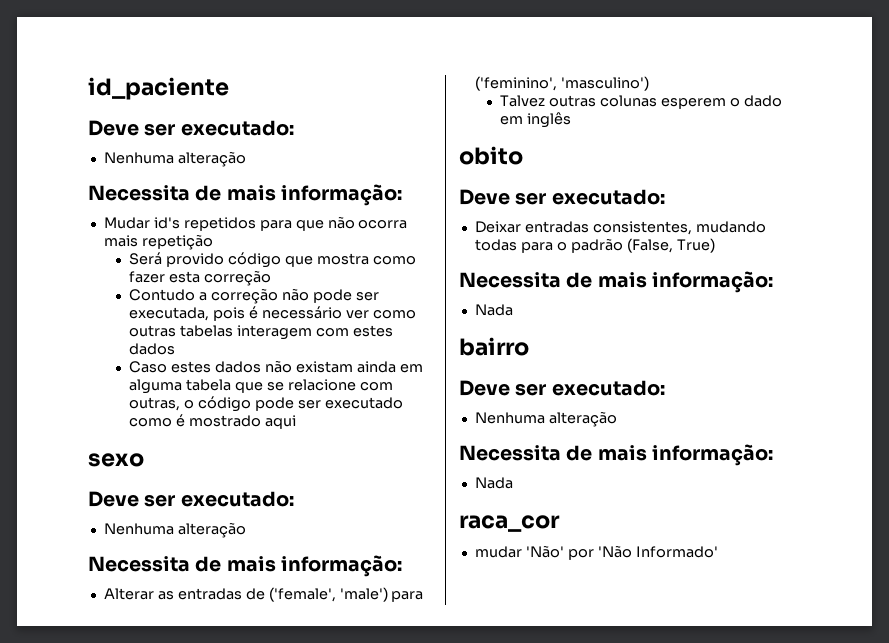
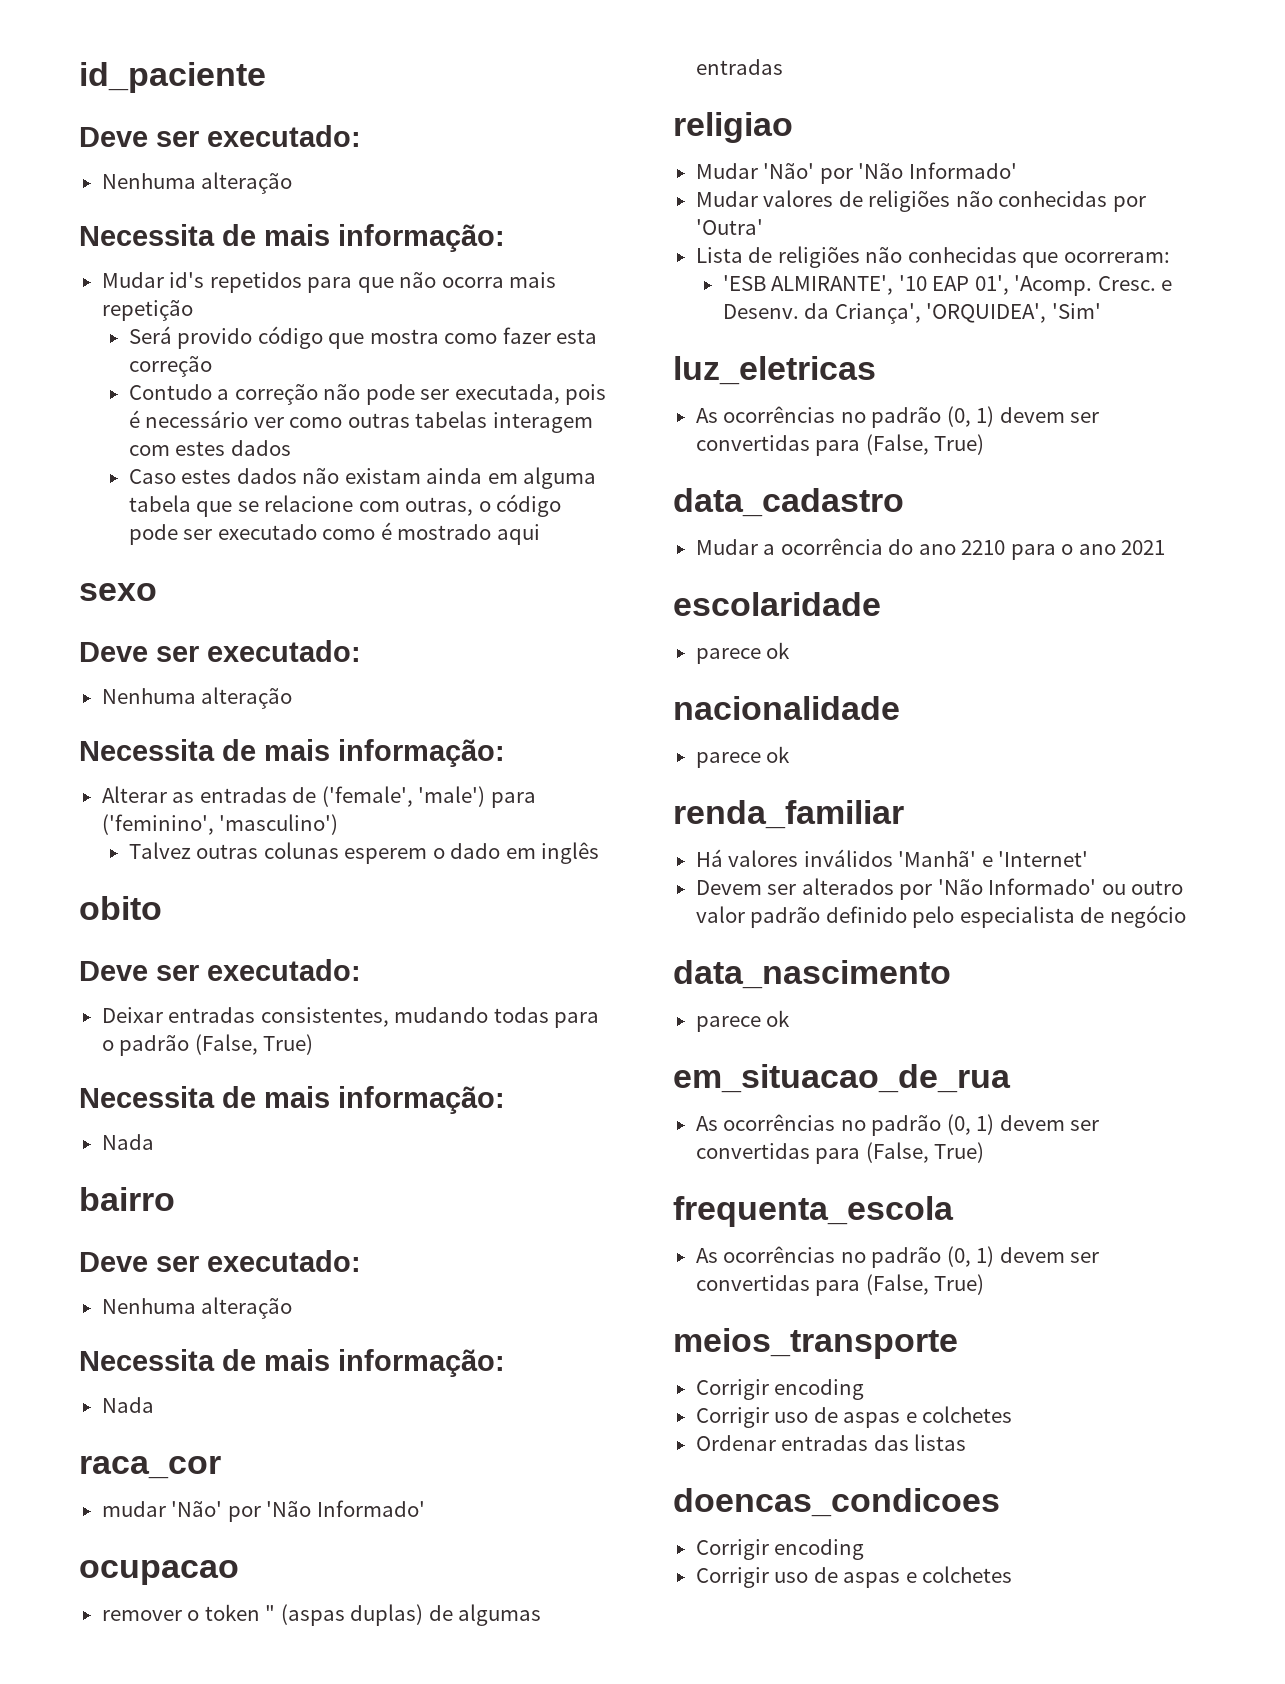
(718, 552) none -> [79,1560,239,1585] [101,1604,542,1626] [695,59,783,75] [673,112,793,143] [695,162,1017,184] [695,190,1146,212] [695,219,763,235] [695,246,1170,268] [722,275,1173,296] [722,303,1101,324] [673,356,876,385] [695,406,1100,428] [695,434,985,456] [673,488,904,517] [695,538,1166,560] [673,592,881,616] [695,642,791,664] [673,696,900,720] [695,746,791,768] [673,800,904,829] [695,849,1089,867] [695,878,1184,900] [695,905,1186,928] [673,960,951,989] [695,1010,791,1032] [673,1064,1011,1093] [695,1114,1100,1136] [695,1142,985,1164] [673,1196,954,1227] [695,1246,1100,1268] [695,1274,985,1296] [673,1328,958,1359] [695,1379,865,1400] [695,1406,1013,1428] [695,1434,967,1451] [673,1488,1000,1517] [695,1539,865,1560] [695,1566,1013,1588] // ocupacao // remover o token " (aspas duplas) de algumas entradas // religiao // Mudar 'Não' por 'Não Informado' // Mudar valores de religiões não conhecidas por 'Outra' // Lista de religiões não conhecidas que ocorreram: // 'ESB ALMIRANTE', '10 EAP 01', 'Acomp. Cresc. e Desenv. da Criança', 'ORQUIDEA', 'Sim' // luz_eletricas // As ocorrências no padrão (0, 1) devem ser convertidas para (False, True) // data_cadastro // Mudar a ocorrência do ano 2210 para o ano 2021 // escolaridade // parece ok // nacionalidade // parece ok // renda_familiar // Há valores inválidos 'Manhã' e 'Internet' // Devem ser alterados por 'Não Informado' ou outro valor padrão definido pelo especialista de negócio // data_nascimento // parece ok // em_situacao_de_rua // As ocorrências no padrão (0, 1) devem ser convertidas para (False, True) // frequenta_escola // As ocorrências no padrão (0, 1) devem ser convertidas para (False, True) // meios_transporte // Corrigir encoding // Corrigir uso de aspas e colchetes // Ordenar entradas das listas // doencas_condicoes // Corrigir encoding // Corrigir uso de aspas e colchetes

